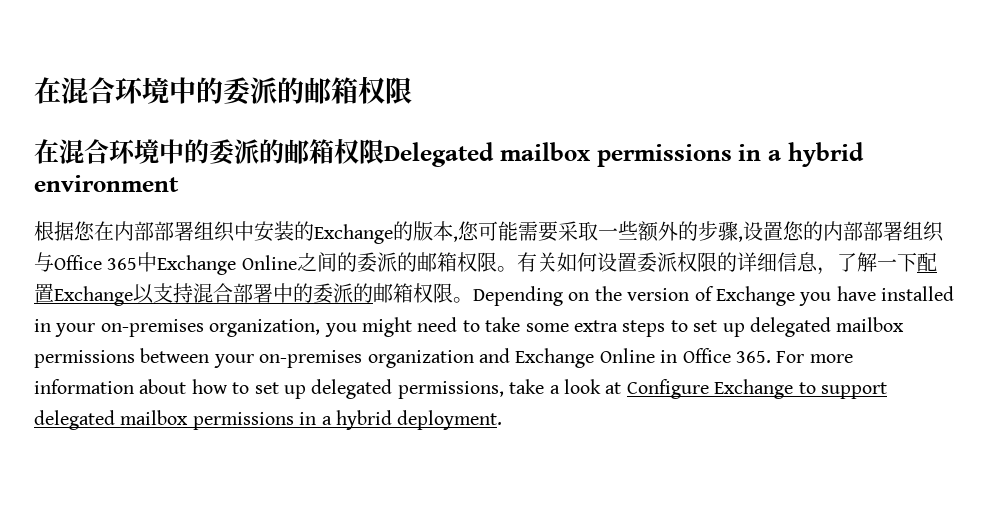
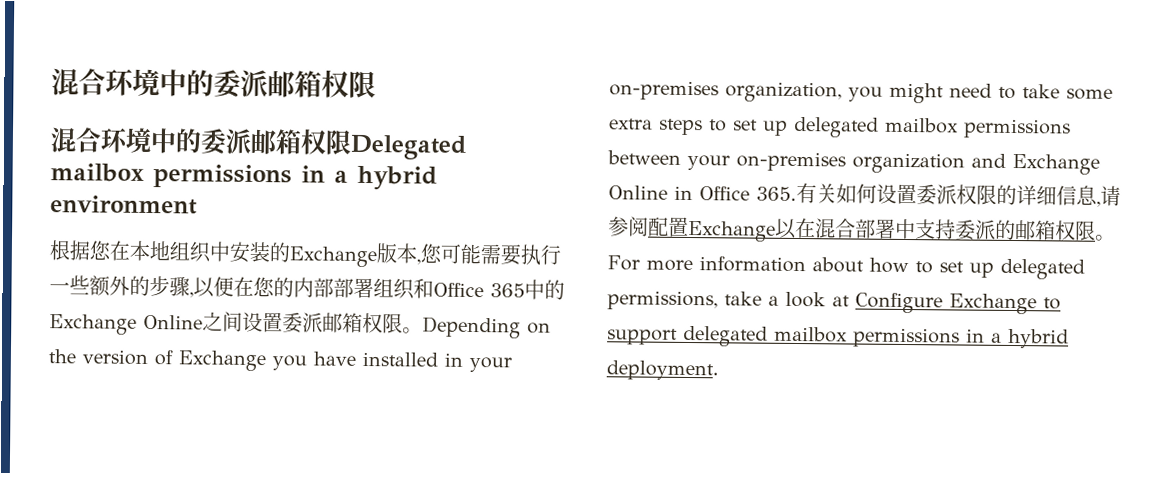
[34,77,304,105] 在混合环境中的委派的 -> [51,68,268,98] 混合环境中的委派
[34,139,284,165] 在混合环境中的委派的 -> [50,127,252,155] 混合环境中的委派
[114,221,194,241] 内部部署 -> [129,240,170,262] 本地
[393,221,413,241] 的 -> (377, 257) none
[558,221,598,241] 采取 -> [520,244,561,266] 执行
[743,221,783,241] 设置 -> [193,276,254,298] 以便在
[34,252,54,272] 与 -> [413,278,434,299] 和
(158, 262) none -> [544,279,565,300] 的
[336,252,937,275] [34,283,373,306] 的委派的邮箱权限。有关如何设置委派权限的详细信息，了解一下配置Exchange以支持混合部署中的委派的 -> [242,311,323,334] 设置委派
(771, 357) none -> [796,182,1121,207] [608,216,1116,242] 有关如何设置委派权限的详细信息,请参阅配置Exchange以在混合部署中支持委派的邮箱权限。

